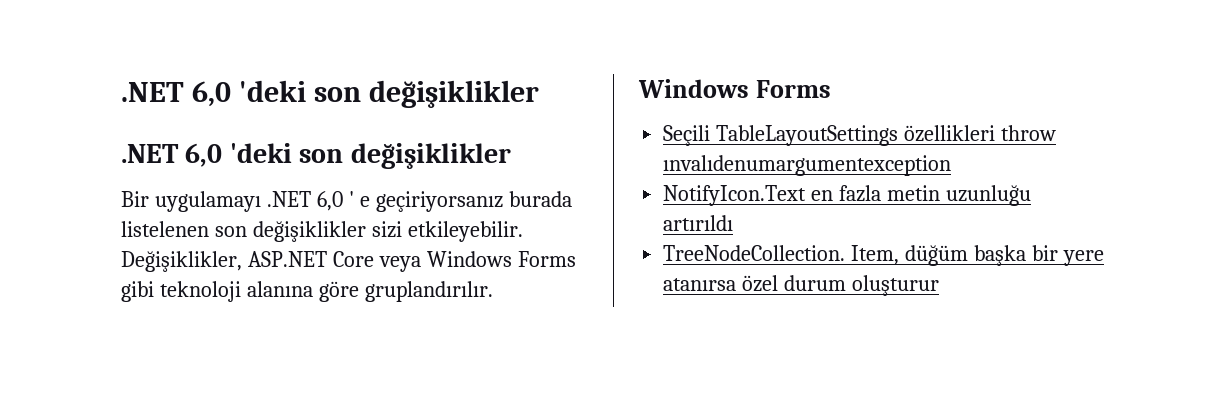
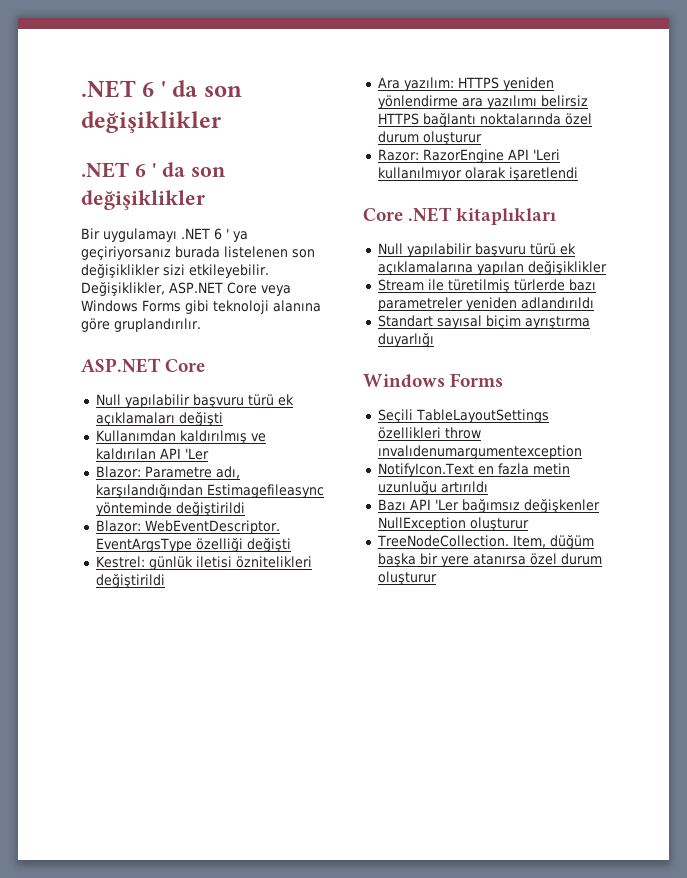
[121,80,307,107] .NET 6,0 'deki -> [81,80,199,98] .NET 6 ' da
[185,143,292,167] 6,0 'deki -> [134,162,186,177] 6 ' da
[316,191,370,211] 6,0 ' e -> [214,228,248,242] 6 ' ya
(493, 291) none -> [81,358,206,373] [95,394,294,408] [95,412,223,426] [95,430,266,444] [95,448,209,460] [95,466,240,479] [95,484,324,498] [95,502,245,516] [95,520,280,534] [95,538,291,552] [95,556,312,570] [95,574,165,588] [377,77,554,91] [377,95,588,109] [377,113,592,127] [377,131,482,145] [377,149,560,163] [377,167,578,181] [363,207,557,225] [377,243,576,257] [377,261,607,275] [377,279,596,293] [377,297,594,311] [377,315,590,329] [377,333,434,347] // ASP.NET Core // Null yapılabilir başvuru türü ek açıklamaları değişti // Kullanımdan kaldırılmış ve kaldırılan API 'Ler // Blazor: Parametre adı, karşılandığından Estimagefileasync yönteminde değiştirildi // Blazor: WebEventDescriptor. EventArgsType özelliği değişti // Kestrel: günlük iletisi öznitelikleri değiştirildi // Ara yazılım: HTTPS yeniden yönlendirme ara yazılımı belirsiz HTTPS bağlantı noktalarında özel durum oluşturur // Razor: RazorEngine API 'Leri kullanılmıyor olarak işaretlendi // Core .NET kitaplıkları // Null yapılabilir başvuru türü ek açıklamalarına yapılan değişiklikler // Stream ile türetilmiş türlerde bazı parametreler yeniden adlandırıldı // Standart sayısal biçim ayrıştırma duyarlığı
(734, 223) none -> [377,499,600,513] [377,517,529,531] // Bazı API 'Ler bağımsız değişkenler NullException oluşturur

